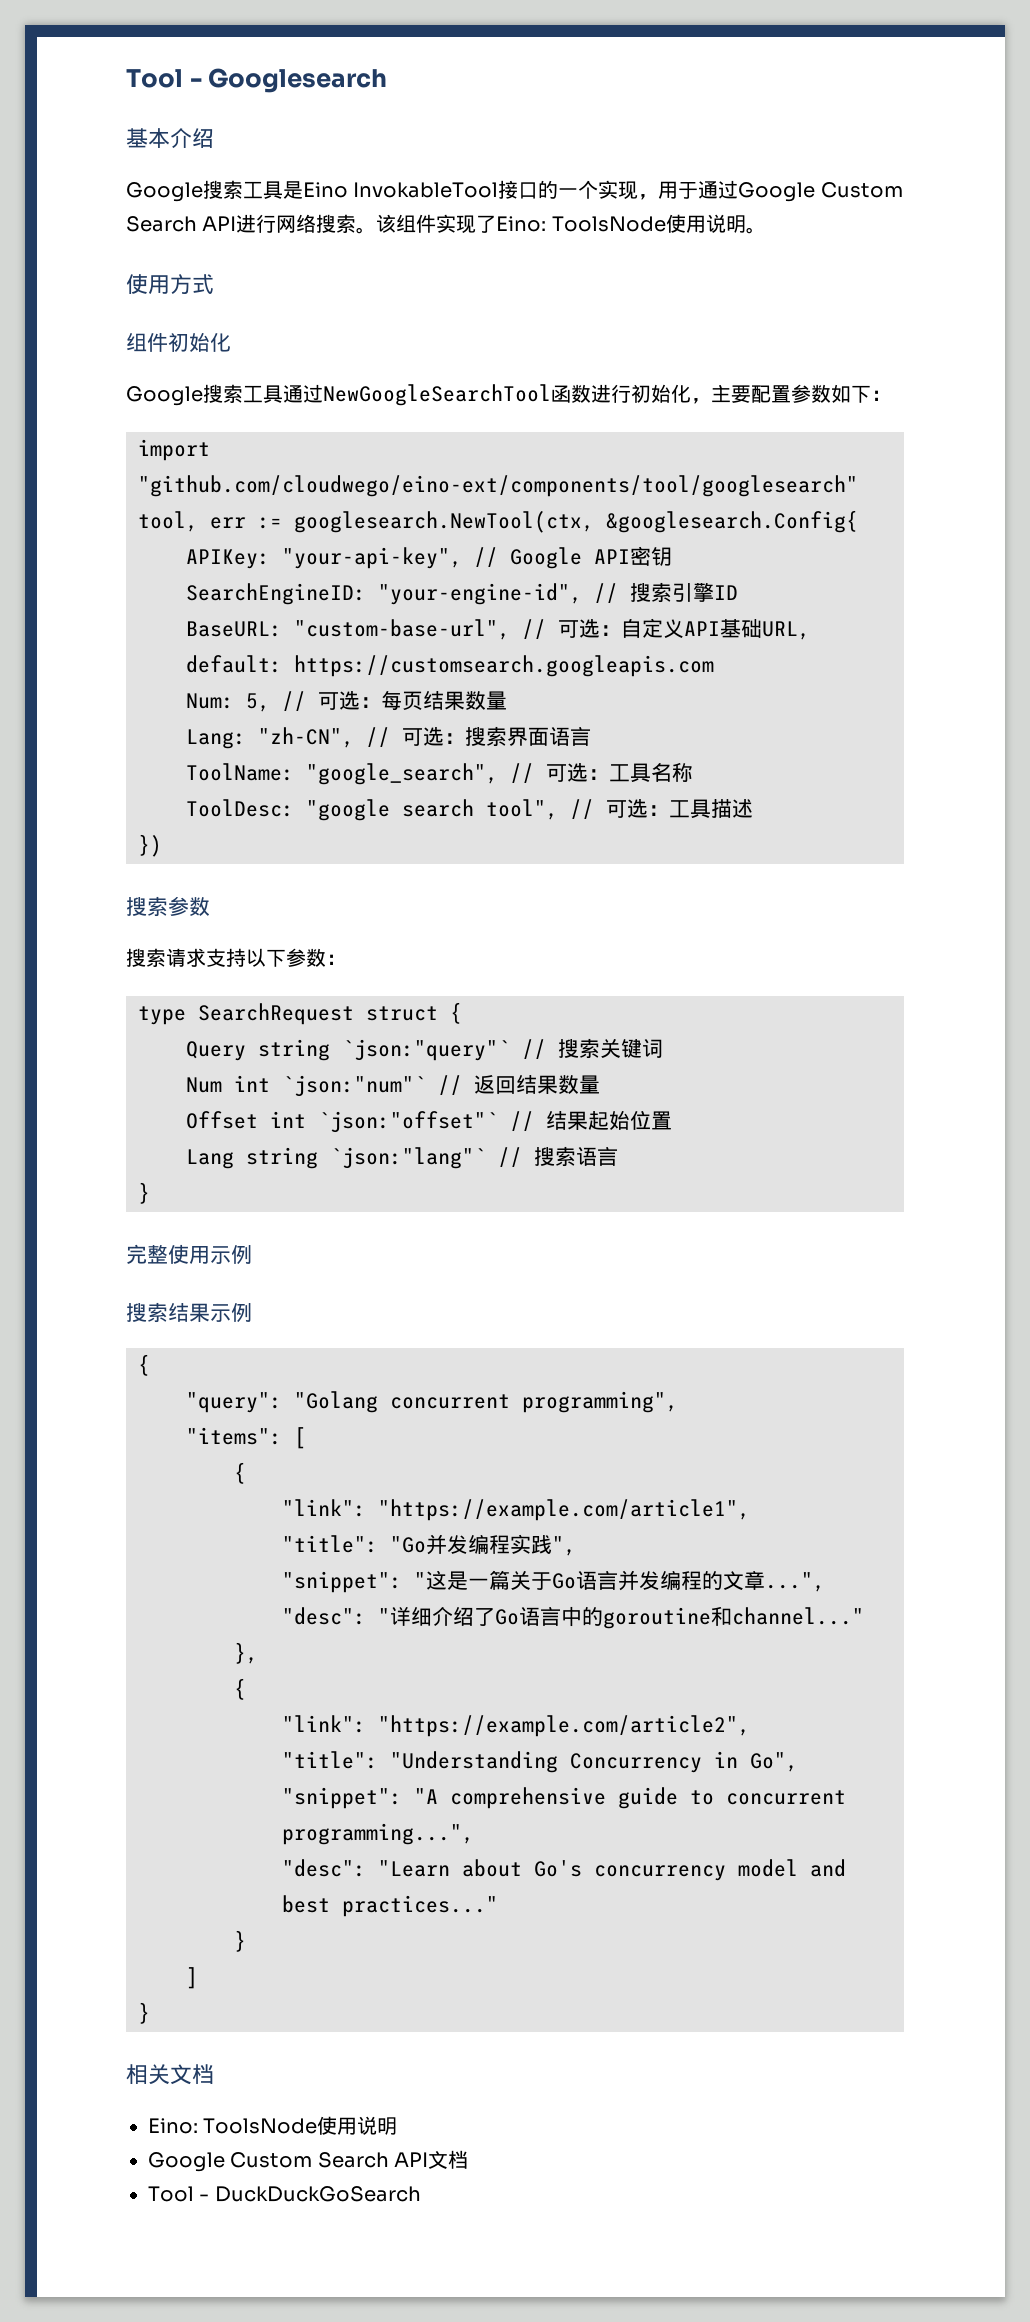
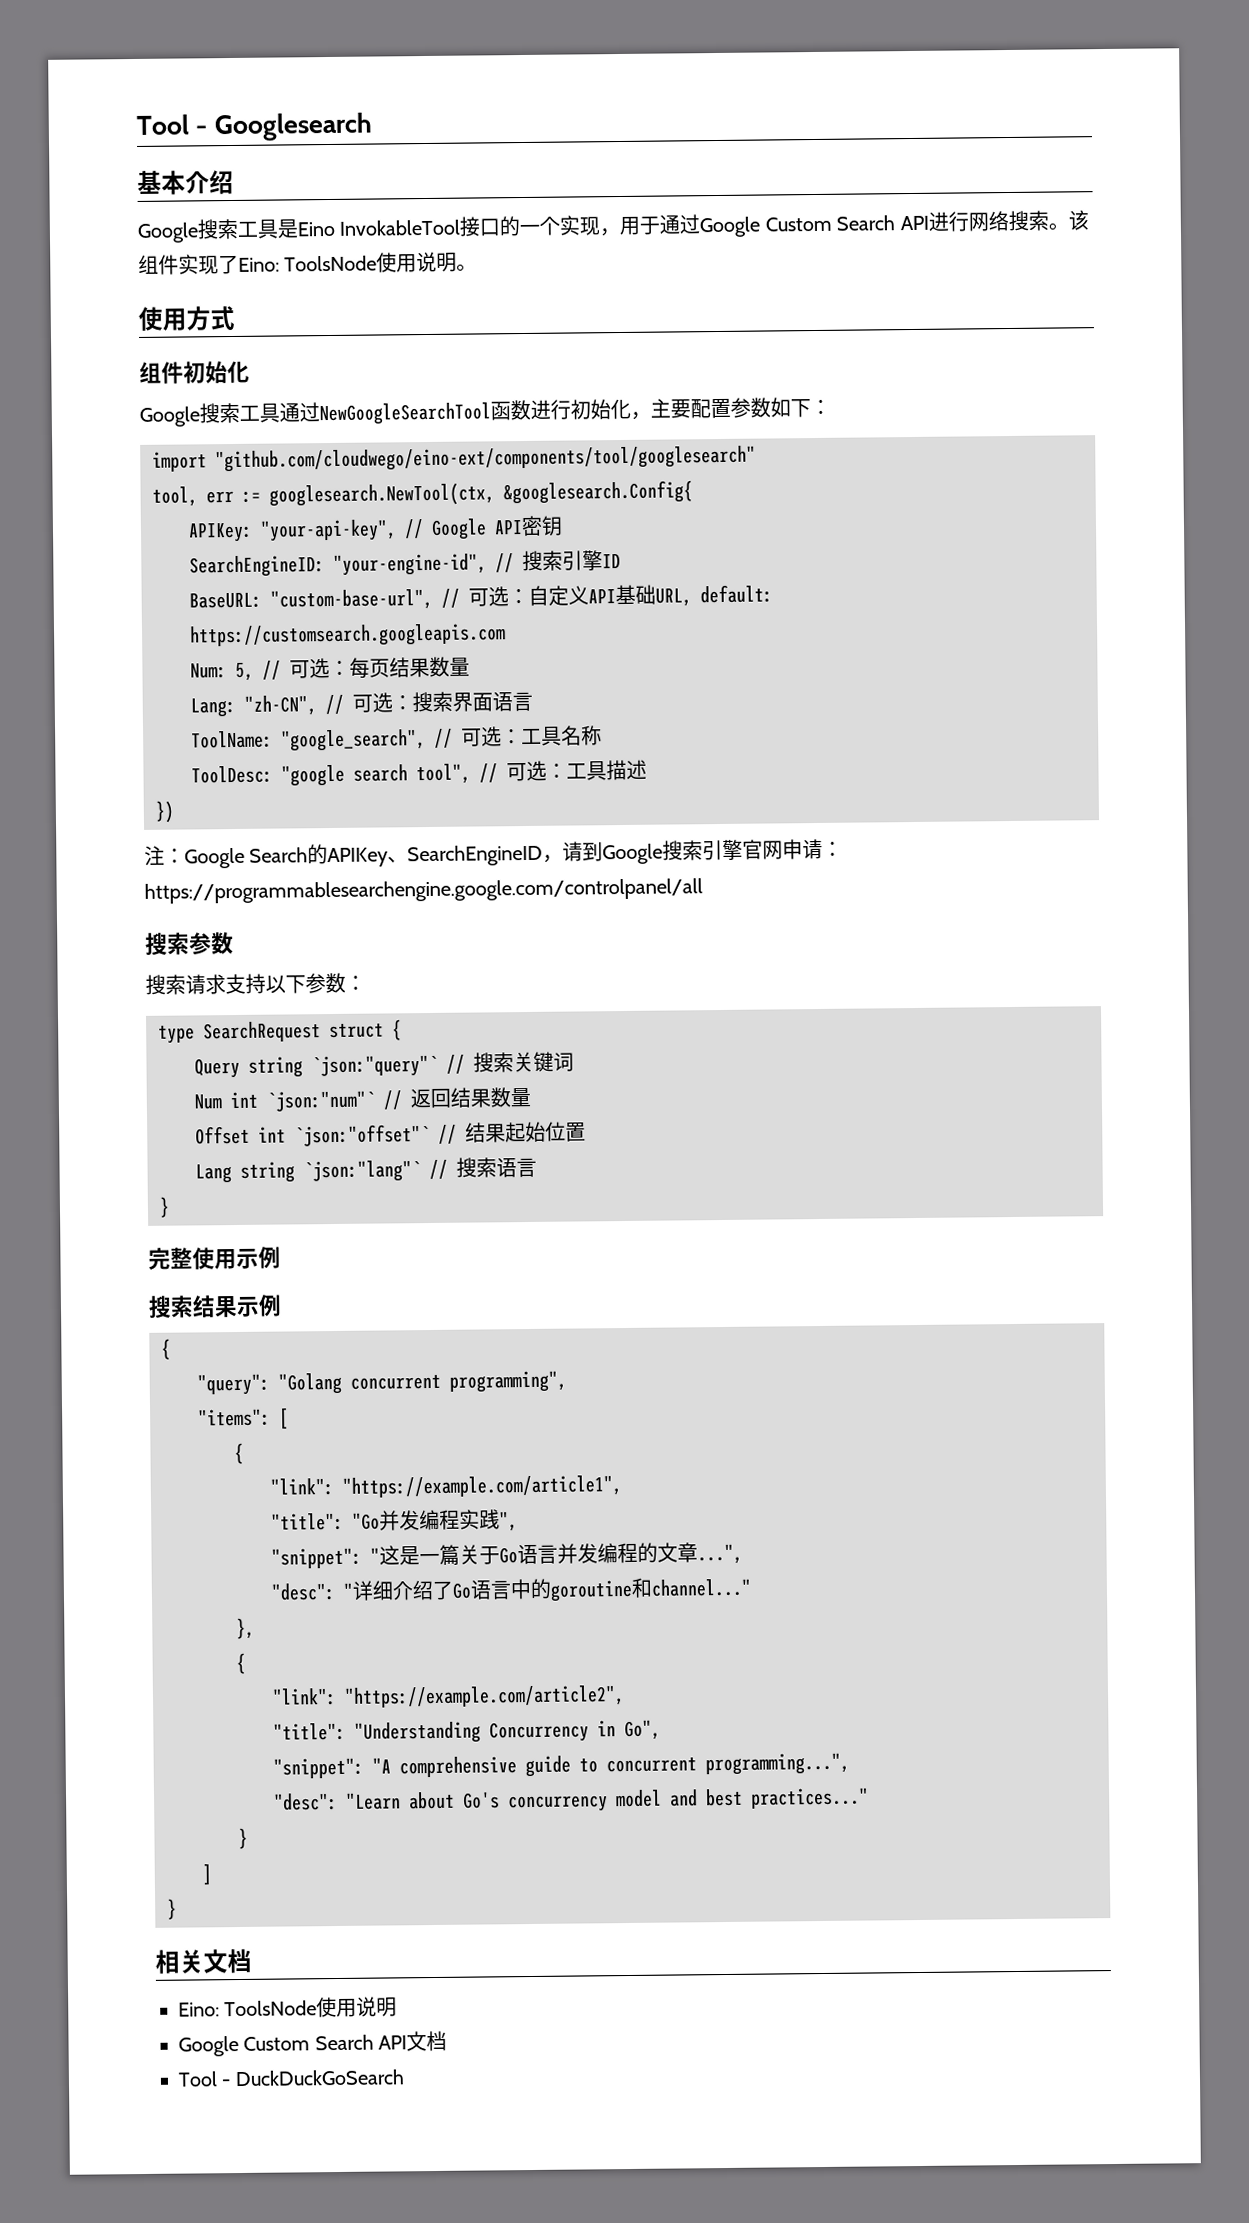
(162, 845) none -> [144,838,844,869] [144,878,703,904] // 注：Google Search的APIKey、SearchEngineID，请到Google搜索引擎官网申请：https://programmablesearchengine.google.com/controlpanel/all

